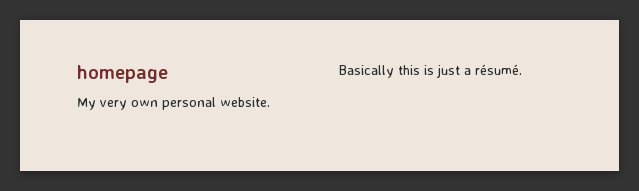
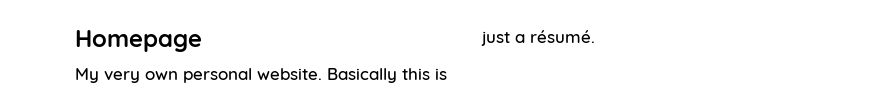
[77,65,168,83] homepage -> [75,30,202,52] Homepage

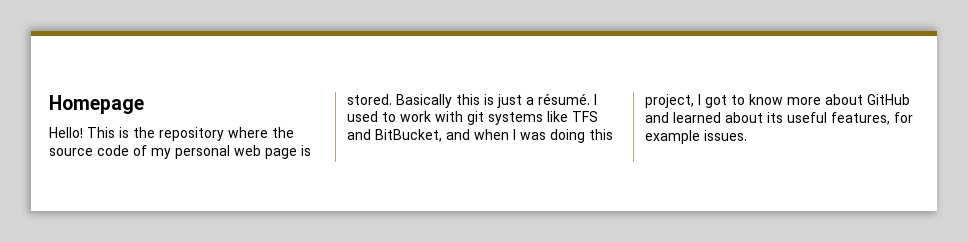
[75,68,322,83] My very own personal website. -> [49,127,294,141] [49,145,311,159] [347,94,392,105] Hello! This is the repository where the source code of my personal web page is stored.
(595, 36) none -> [594,94,597,105] [347,111,598,125] [347,129,613,143] [645,94,910,108] [645,112,913,125] [645,130,747,144] I used to work with git systems like TFS and BitBucket, and when I was doing this project, I got to know more about GitHub and learned about its useful features, for example issues.

